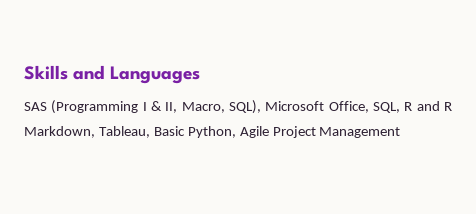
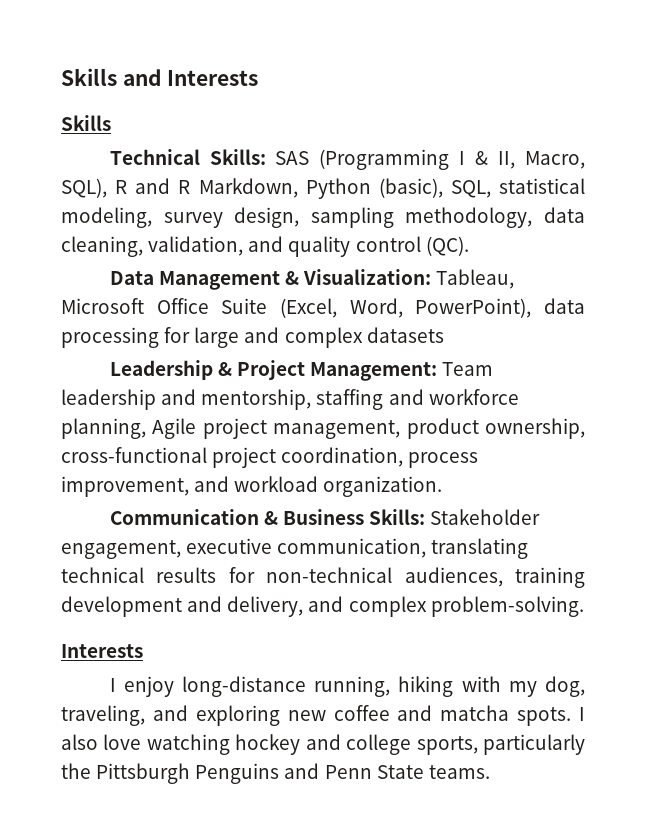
[110,66,201,84] Languages // -> [167,70,259,86] [61,115,111,131] [109,149,266,165] Interests // Skills // Technical Skills:
[265,101,400,113] Microsoft Office, SQL, -> (107, 188) none
[98,126,401,138] Tableau, Basic Python, Agile Project Management -> [305,178,585,199] [61,207,585,228] [61,236,469,257] [109,269,515,290] [61,298,585,318] [61,327,444,348] [109,360,494,381] [61,389,519,410] [61,418,585,439] [61,447,479,468] [61,476,443,497] [109,509,541,525] [61,538,529,559] [61,567,585,588] [61,596,584,617] [61,644,143,658] [109,676,586,697] [61,705,585,726] [61,734,586,755] [61,763,490,784] Python (basic), SQL, statistical modeling, survey design, sampling methodology, data cleaning, validation, and quality control (QC). // Data Management & Visualization: Tableau, Microsoft Office Suite (Excel, Word, PowerPoint), data processing for large and complex datasets // Leadership & Project Management: Team leadership and mentorship, staffing and workforce planning, Agile project management, product ownership, cross-functional project coordination, process improvement, and workload organization. // Communication & Business Skills: Stakeholder engagement, executive communication, translating technical results for non-technical audiences, training development and delivery, and complex problem-solving. // Interests // I enjoy long-distance running, hiking with my dog, traveling, and exploring new coffee and matcha spots. I also love watching hockey and college sports, particularly the Pittsburgh Penguins and Penn State teams.

